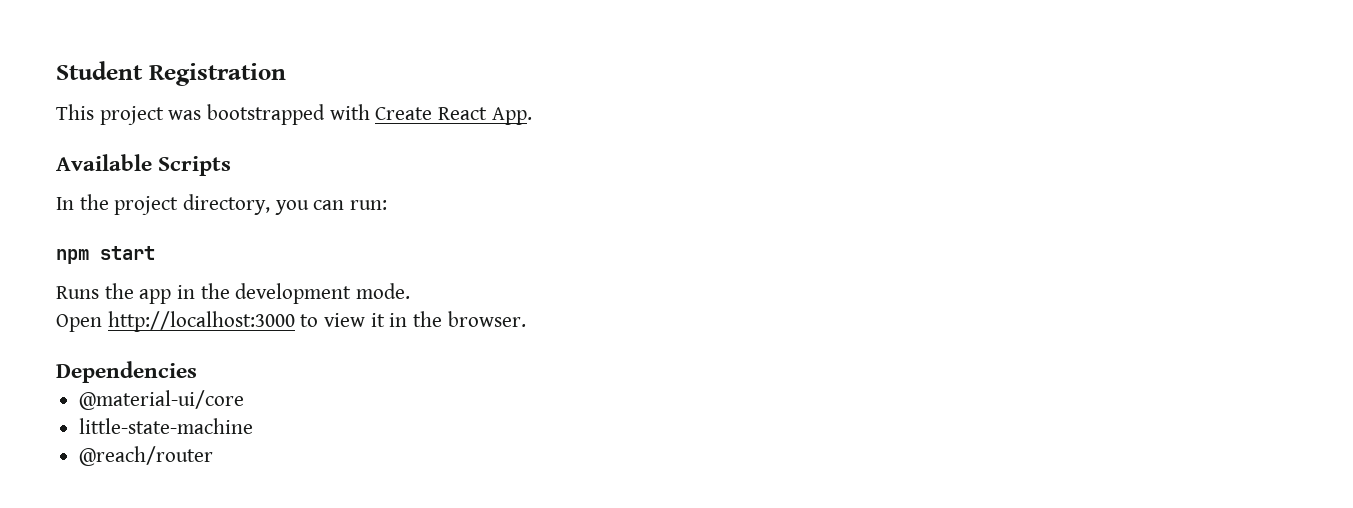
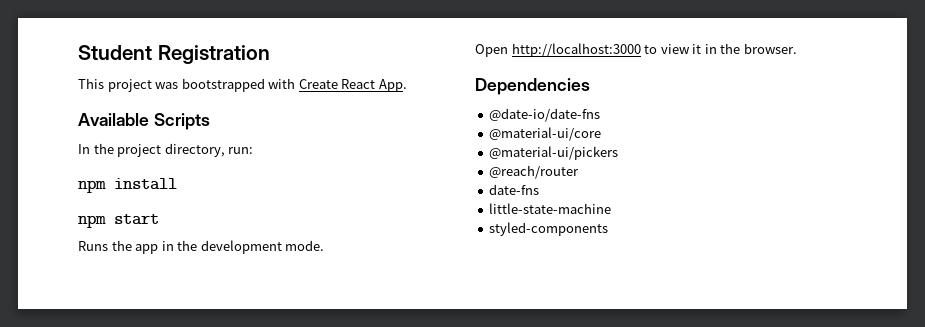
[274,200,345,215] you can -> (225, 150) none
(388, 205) none -> [78,178,177,193] // npm install
(197, 372) none -> [489,108,601,122] // @date-io/date-fns
(245, 400) none -> [489,146,619,160] [489,165,580,179] [489,184,540,195] // @material-ui/pickers // @reach/router // date-fns
[79,446,214,466] @reach/router -> [489,222,609,236] styled-components

